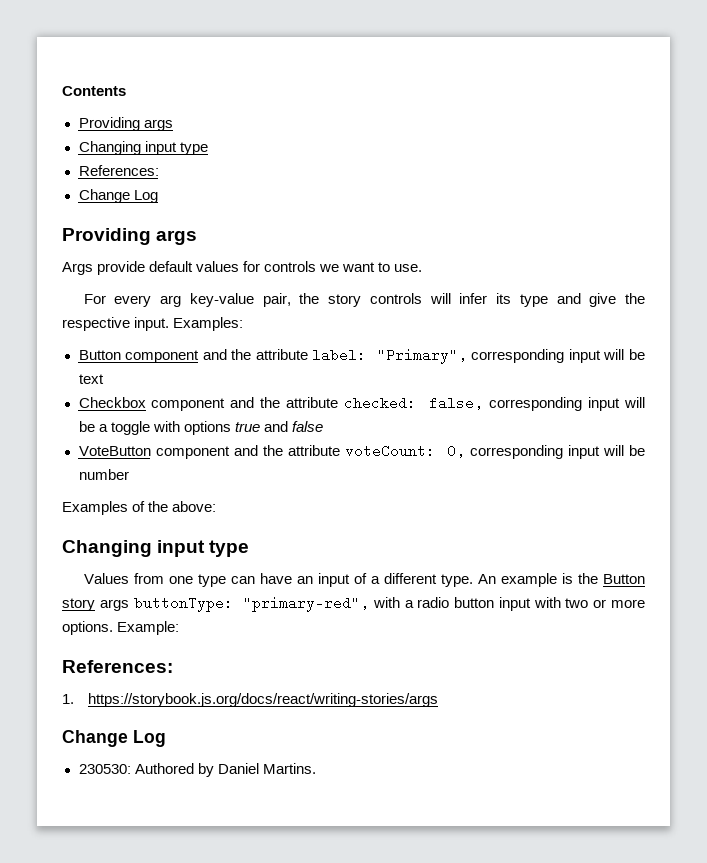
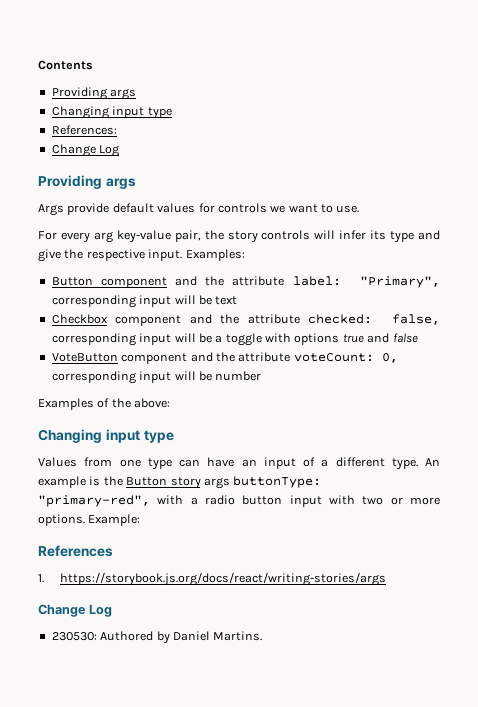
[62,660,173,673] References: -> [38,545,113,557] References

